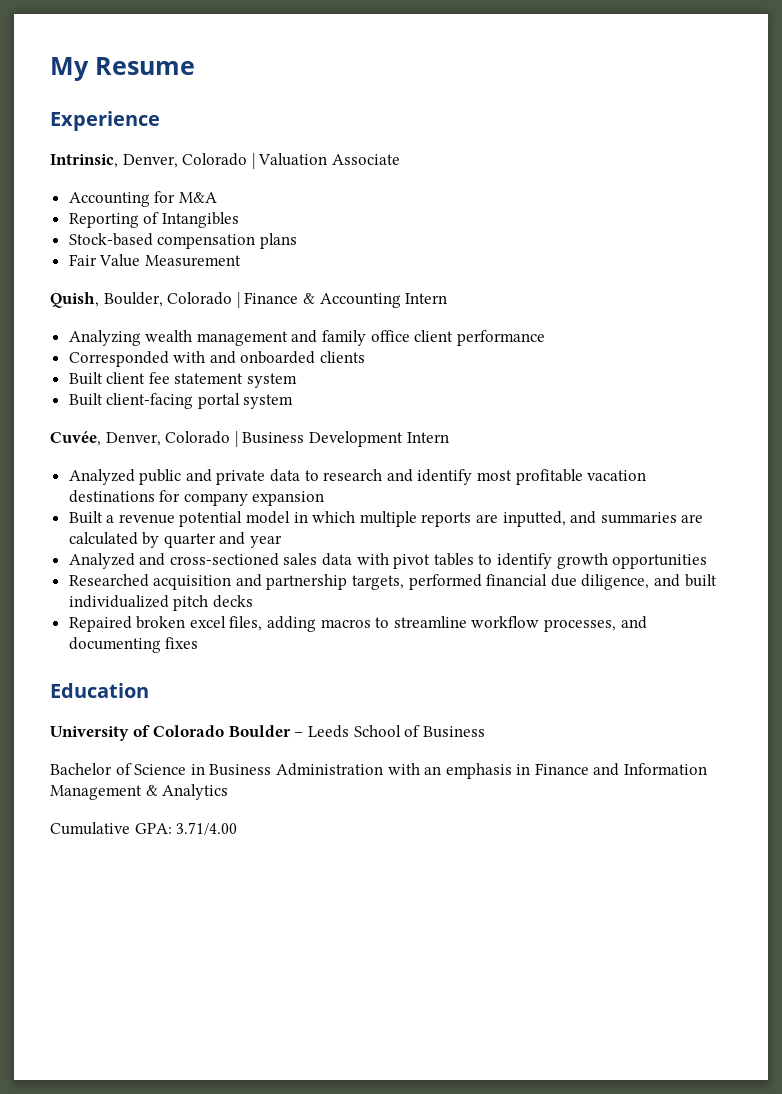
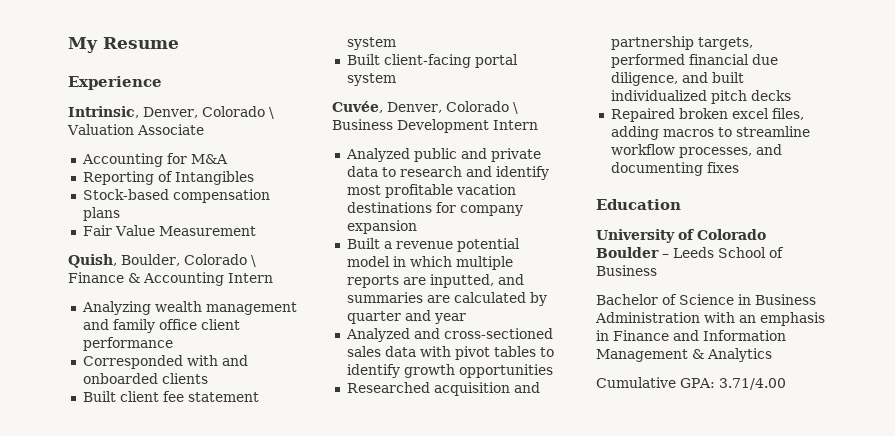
[251,153,255,169] | -> [268,107,274,119] \
[236,292,240,308] | -> [250,255,256,267] \
[234,431,238,447] | -> [512,102,518,114] \

